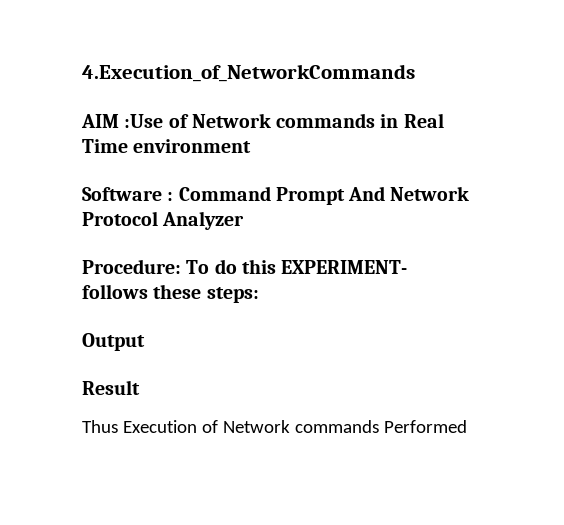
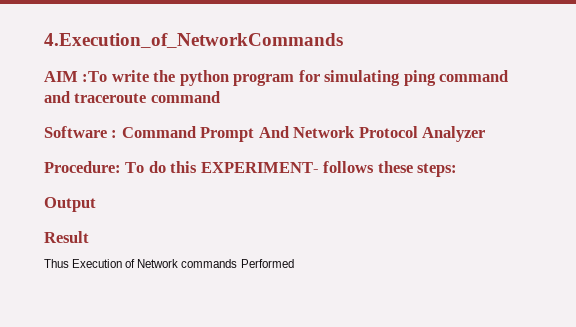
[124,113,444,128] [82,139,252,153] :Use of Network commands in Real Time environment -> [82,70,509,86] [44,91,220,103] :To write the python program for simulating ping command and traceroute command

